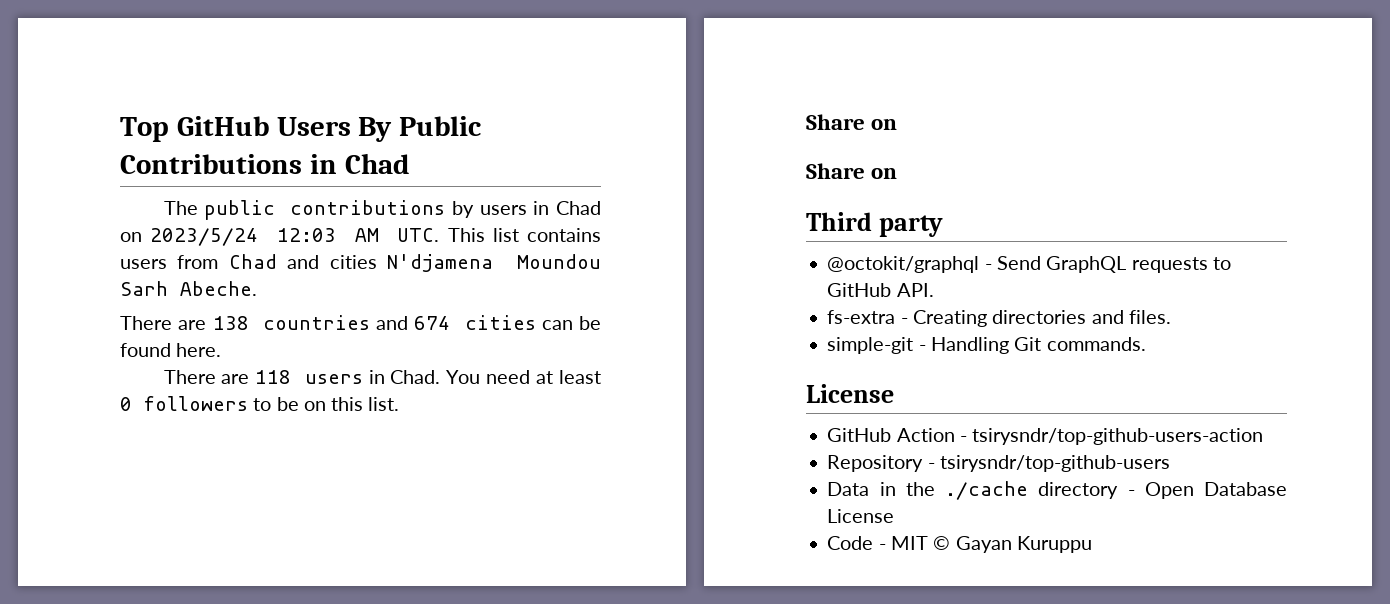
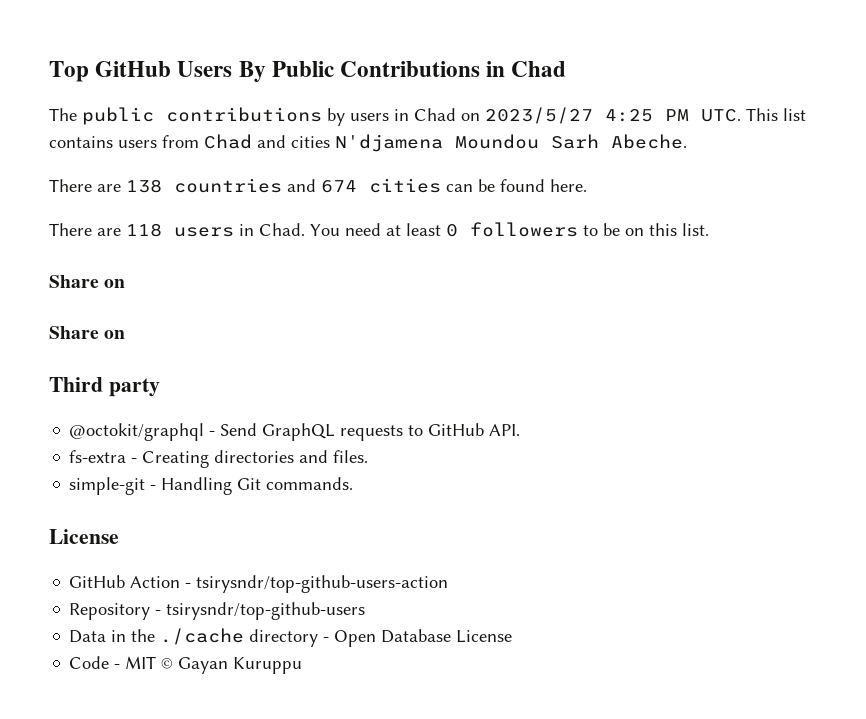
[150,228,379,246] 2023/5/24 12:03 AM -> [485,107,689,124] 2023/5/27 4:25 PM

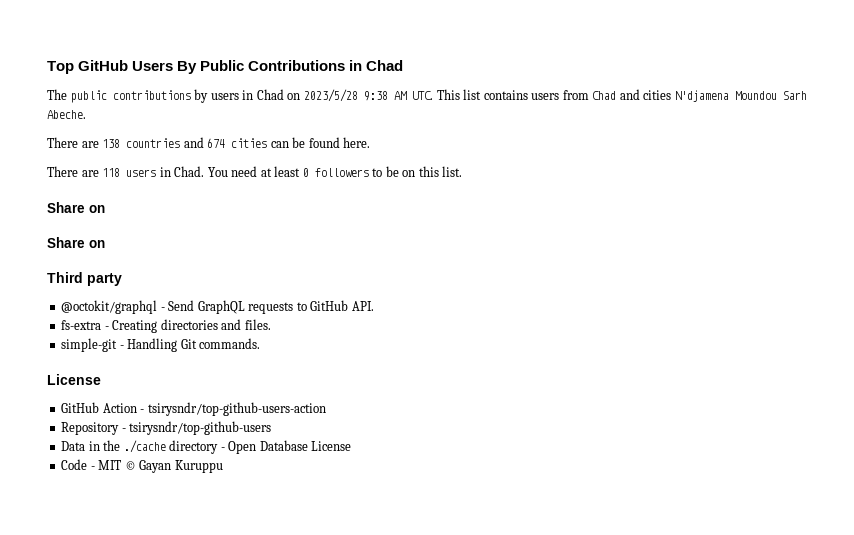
[485,107,689,124] 2023/5/27 4:25 PM -> [303,89,407,102] 2023/5/28 9:38 AM

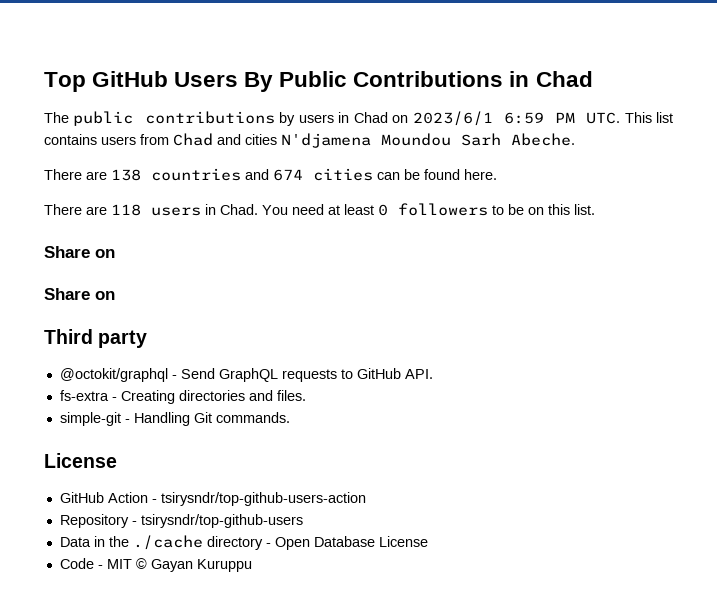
[303,89,407,102] 2023/5/28 9:38 AM -> [412,111,575,126] 2023/6/1 6:59 PM

